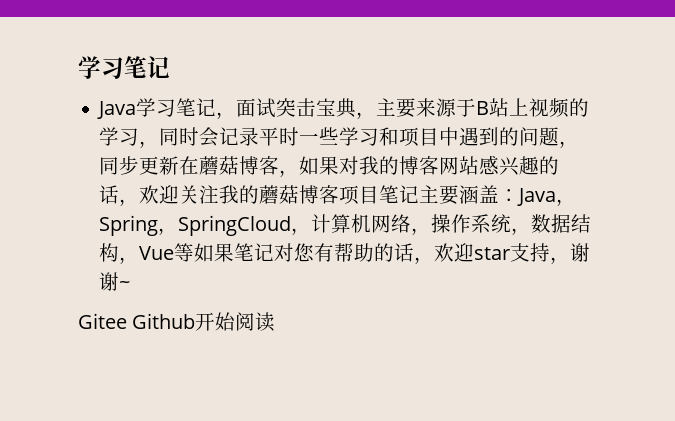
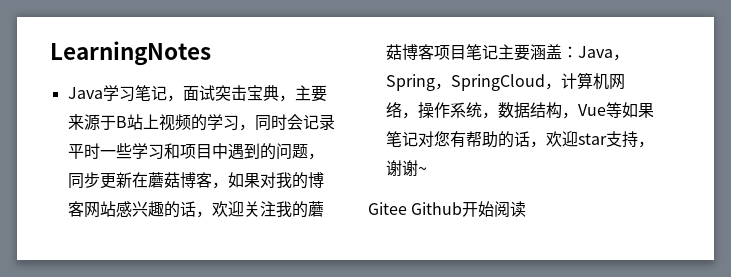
[78,56,170,79] 学习笔记 -> [50,41,211,66] LearningNotes

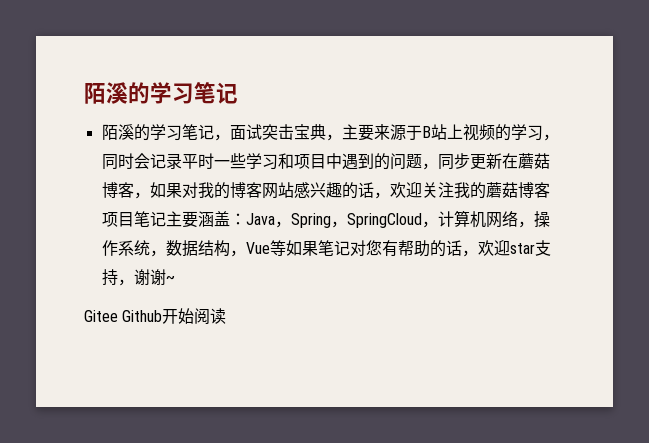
[50,41,211,66] [67,87,103,99] LearningNotes // Java -> [84,82,238,104] [101,124,150,141] 陌溪的学习笔记 // 陌溪的

